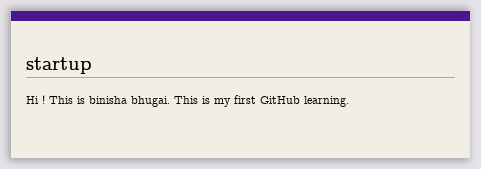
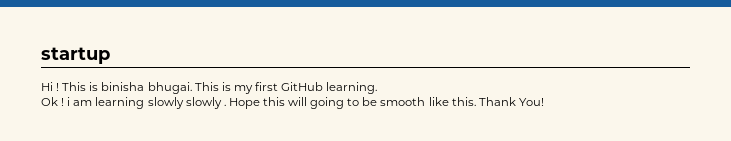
(349, 101) none -> [41,97,544,109] // Ok ! i am learning slowly slowly . Hope this will going to be smooth like this. Thank You!

